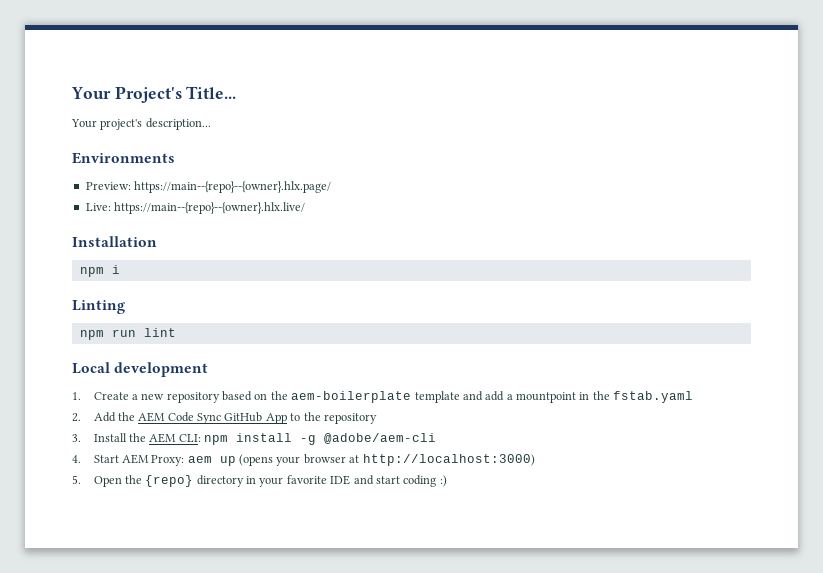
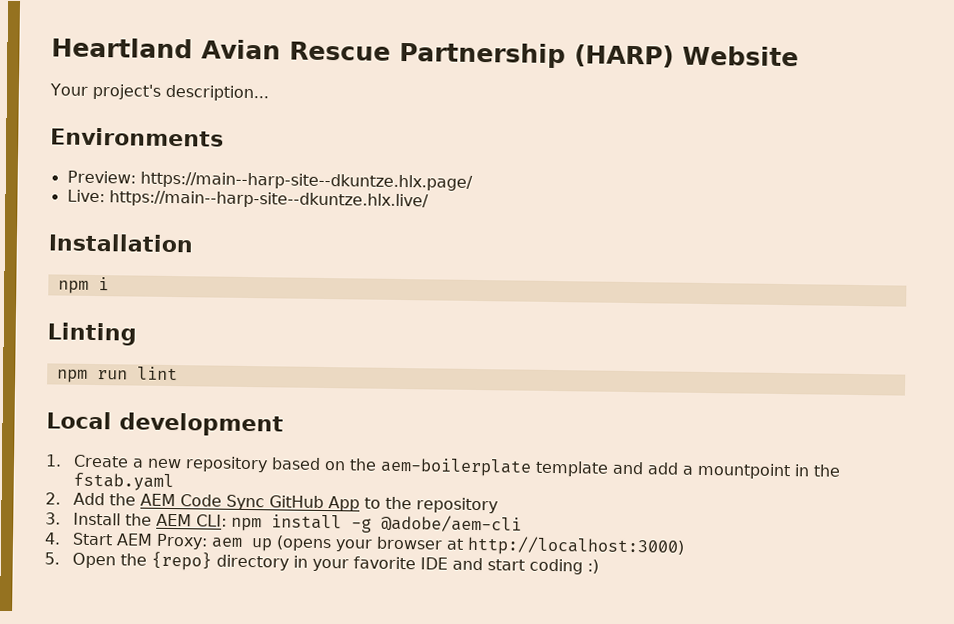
[71,86,237,103] Your Project's Title... -> [51,37,799,69] Heartland Avian Rescue Partnership (HARP) Website
[134,181,332,193] https://main--{repo}--{owner}.hlx.page/ -> [139,171,473,191] https://main--harp-site--dkuntze.hlx.page/
[114,202,306,214] https://main--{repo}--{owner}.hlx.live/ -> [108,190,429,210] https://main--harp-site--dkuntze.hlx.live/

